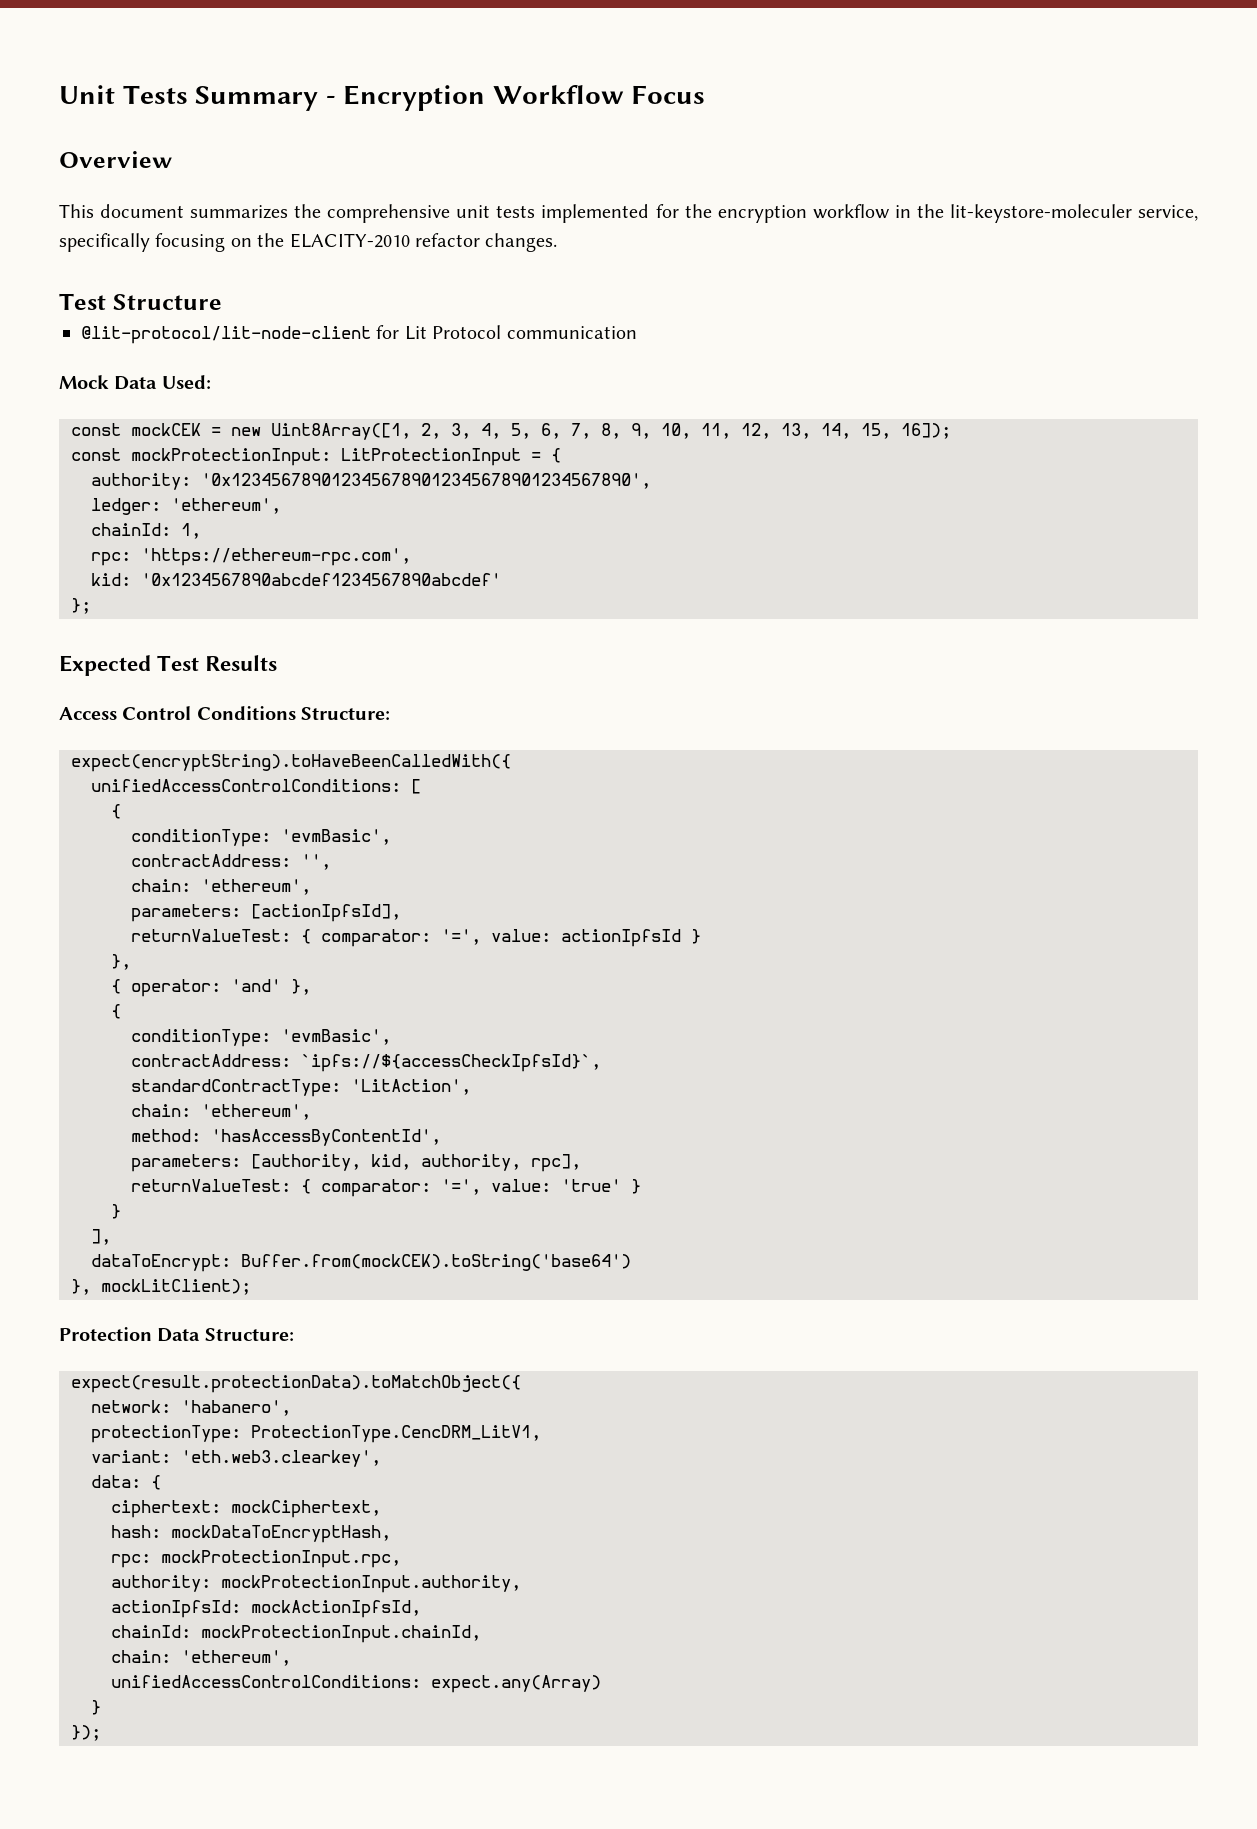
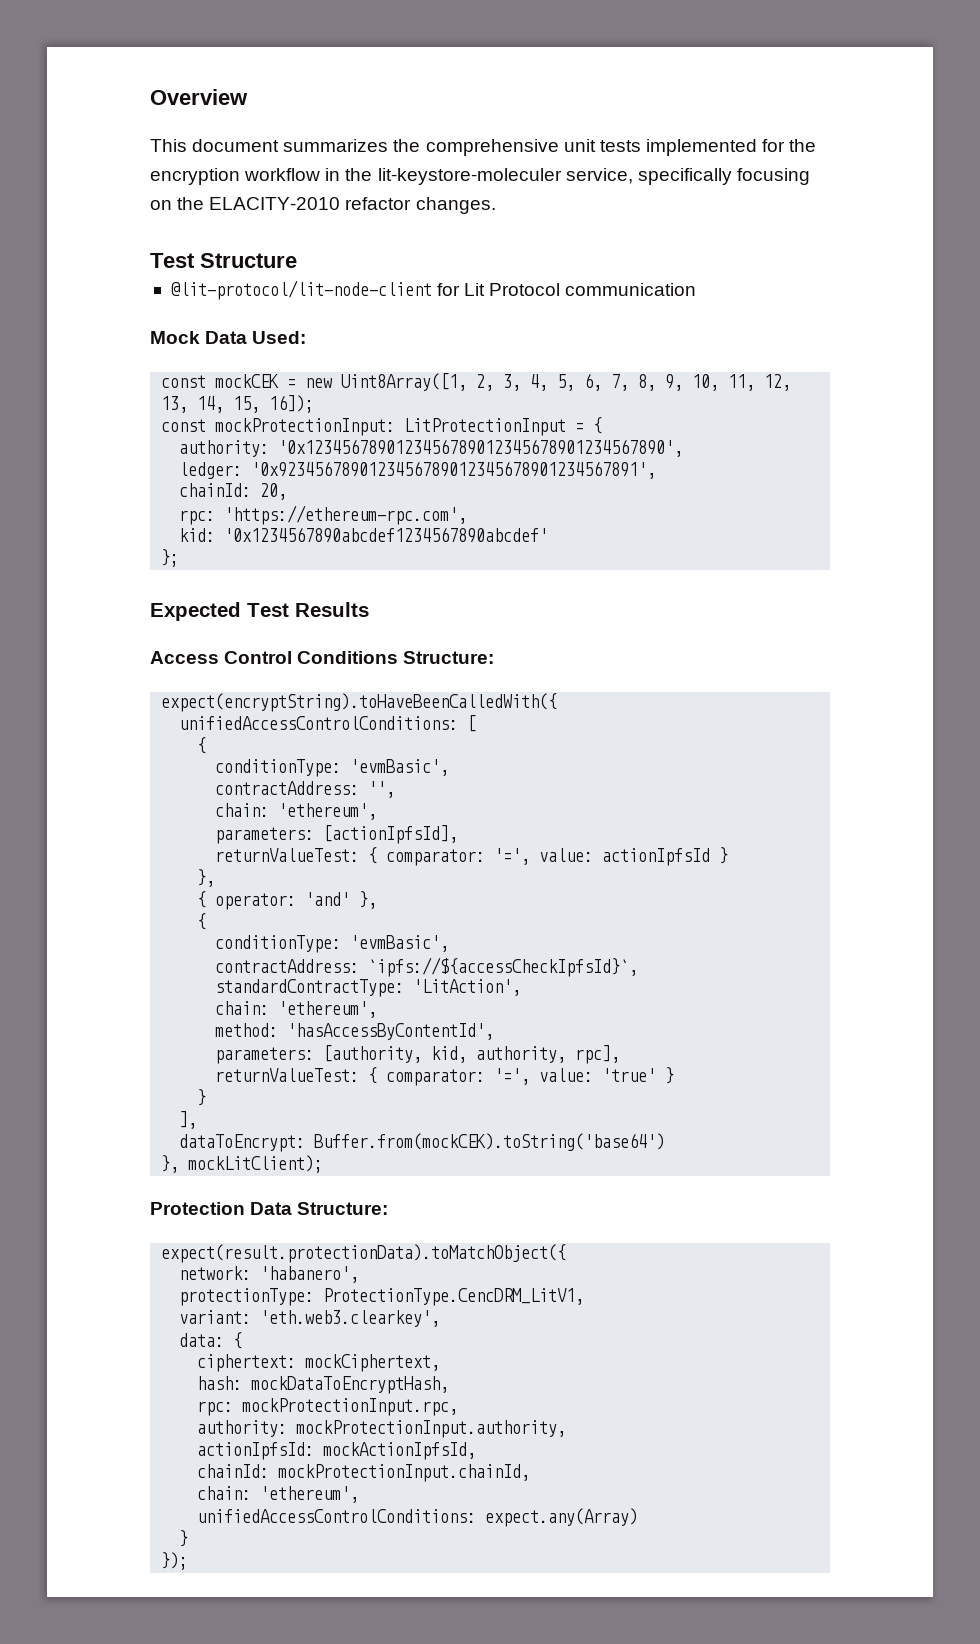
[59,85,706,111] Unit Tests Summary - Encryption Workflow Focus // -> (150, 97) none
[171,498,281,514] [91,523,201,539] 'ethereum', // chainId: 1, -> [251,461,657,479] [179,483,288,500] '0x9234567890123456789012345678901234567891', // chainId: 20,

